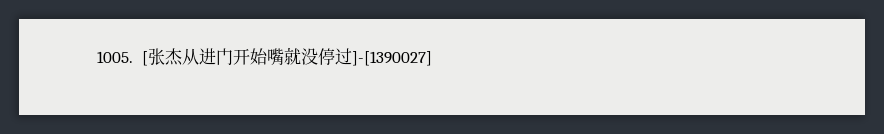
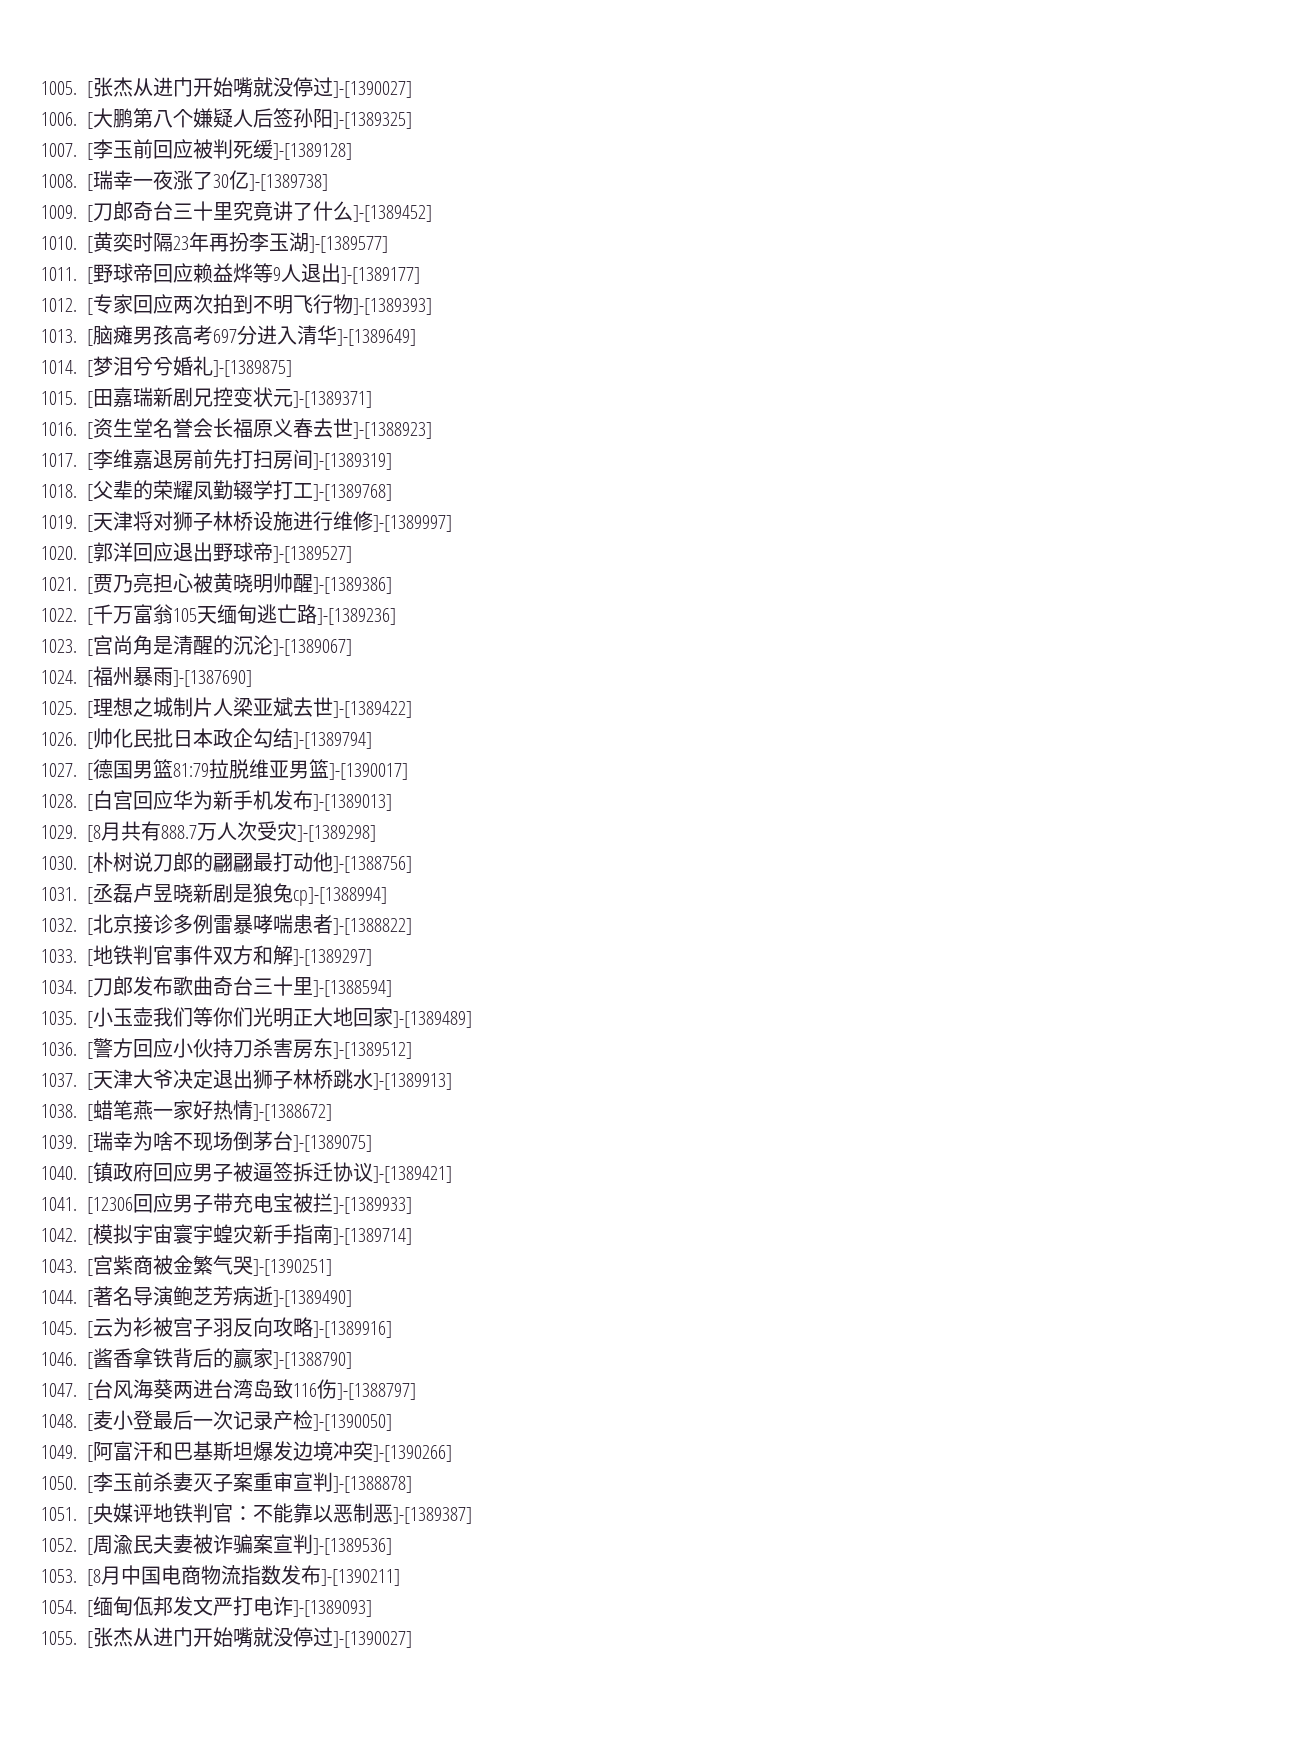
(432, 58) none -> [41,108,412,129] [41,139,352,160] [41,170,328,191] [41,201,432,222] [41,232,388,253] [41,263,420,284] [41,294,432,315] [41,325,416,346] [41,356,292,377] [41,387,372,408] [41,418,432,439] [41,449,392,470] [41,480,392,501] [41,511,452,532] [41,542,352,563] [41,573,392,594] [41,604,396,625] [41,635,352,656] [41,666,252,687] [41,697,412,718] [41,728,372,749] [41,759,408,780] [41,790,392,811] [41,821,376,842] [41,852,412,873] [41,883,387,906] [41,914,412,935] [41,945,372,966] [41,976,392,997] [41,1007,472,1028] [41,1038,412,1059] [41,1069,452,1090] [41,1100,332,1121] [41,1131,372,1152] [41,1162,452,1183] [41,1193,412,1214] [41,1224,412,1245] [41,1255,332,1276] [41,1286,352,1307] [41,1317,392,1338] [41,1348,352,1369] [41,1379,416,1400] [41,1410,392,1431] [41,1441,452,1462] [41,1472,412,1493] [41,1503,472,1524] [41,1534,392,1555] [41,1565,400,1586] [41,1596,372,1617] [41,1627,412,1648] // 1006. [大鹏第八个嫌疑人后签孙阳]-[1389325] // 1007. [李玉前回应被判死缓]-[1389128] // 1008. [瑞幸一夜涨了30亿]-[1389738] // 1009. [刀郎奇台三十里究竟讲了什么]-[1389452] // 1010. [黄奕时隔23年再扮李玉湖]-[1389577] // 1011. [野球帝回应赖益烨等9人退出]-[1389177] // 1012. [专家回应两次拍到不明飞行物]-[1389393] // 1013. [脑瘫男孩高考697分进入清华]-[1389649] // 1014. [梦泪兮兮婚礼]-[1389875] // 1015. [田嘉瑞新剧兄控变状元]-[1389371] // 1016. [资生堂名誉会长福原义春去世]-[1388923] // 1017. [李维嘉退房前先打扫房间]-[1389319] // 1018. [父辈的荣耀凤勤辍学打工]-[1389768] // 1019. [天津将对狮子林桥设施进行维修]-[1389997] // 1020. [郭洋回应退出野球帝]-[1389527] // 1021. [贾乃亮担心被黄晓明帅醒]-[1389386] // 1022. [千万富翁105天缅甸逃亡路]-[1389236] // 1023. [宫尚角是清醒的沉沦]-[1389067] // 1024. [福州暴雨]-[1387690] // 1025. [理想之城制片人梁亚斌去世]-[1389422] // 1026. [帅化民批日本政企勾结]-[1389794] // 1027. [德国男篮81:79拉脱维亚男篮]-[1390017] // 1028. [白宫回应华为新手机发布]-[1389013] // 1029. [8月共有888.7万人次受灾]-[1389298] // 1030. [朴树说刀郎的翩翩最打动他]-[1388756] // 1031. [丞磊卢昱晓新剧是狼兔cp]-[1388994] // 1032. [北京接诊多例雷暴哮喘患者]-[1388822] // 1033. [地铁判官事件双方和解]-[1389297] // 1034. [刀郎发布歌曲奇台三十里]-[1388594] // 1035. [小玉壶我们等你们光明正大地回家]-[1389489] // 1036. [警方回应小伙持刀杀害房东]-[1389512] // 1037. [天津大爷决定退出狮子林桥跳水]-[1389913] // 1038. [蜡笔燕一家好热情]-[1388672] // 1039. [瑞幸为啥不现场倒茅台]-[1389075] // 1040. [镇政府回应男子被逼签拆迁协议]-[1389421] // 1041. [12306回应男子带充电宝被拦]-[1389933] // 1042. [模拟宇宙寰宇蝗灾新手指南]-[1389714] // 1043. [宫紫商被金繁气哭]-[1390251] // 1044. [著名导演鲍芝芳病逝]-[1389490] // 1045. [云为衫被宫子羽反向攻略]-[1389916] // 1046. [酱香拿铁背后的赢家]-[1388790] // 1047. [台风海葵两进台湾岛致116伤]-[1388797] // 1048. [麦小登最后一次记录产检]-[1390050] // 1049. [阿富汗和巴基斯坦爆发边境冲突]-[1390266] // 1050. [李玉前杀妻灭子案重审宣判]-[1388878] // 1051. [央媒评地铁判官：不能靠以恶制恶]-[1389387] // 1052. [周渝民夫妻被诈骗案宣判]-[1389536] // 1053. [8月中国电商物流指数发布]-[1390211] // 1054. [缅甸佤邦发文严打电诈]-[1389093] // 1055. [张杰从进门开始嘴就没停过]-[1390027]

